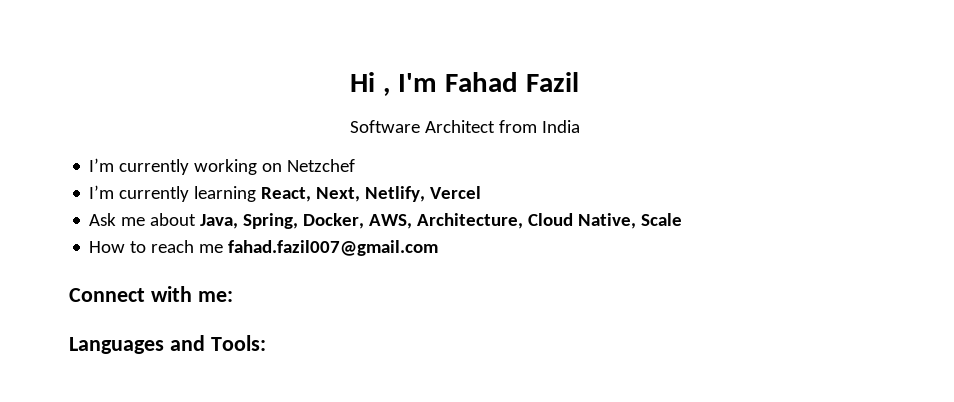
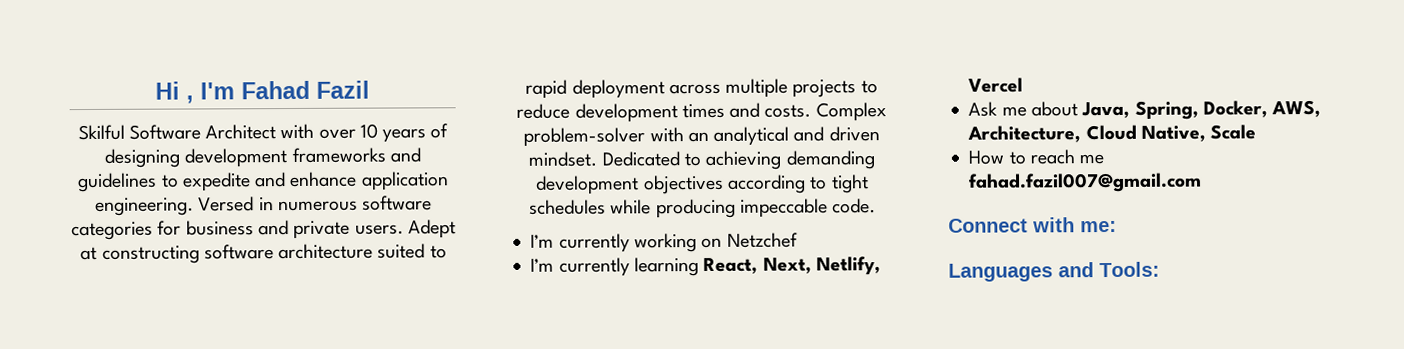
(579, 82) none -> [77,124,125,141] Skilful
[498,120,580,133] from India -> [280,123,449,143] [104,147,421,168] [77,171,449,193] [94,195,433,216] [71,219,456,241] [80,243,447,264] [525,78,878,99] [516,102,887,123] [523,126,880,147] [528,150,875,170] [536,174,869,195] [528,198,877,219] with over 10 years of designing development frameworks and guidelines to expedite and enhance application engineering. Versed in numerous software categories for business and private users. Adept at constructing software architecture suited to rapid deployment across multiple projects to reduce development times and costs. Complex problem-solver with an analytical and driven mindset. Dedicated to achieving demanding development objectives according to tight schedules while producing impeccable code.

